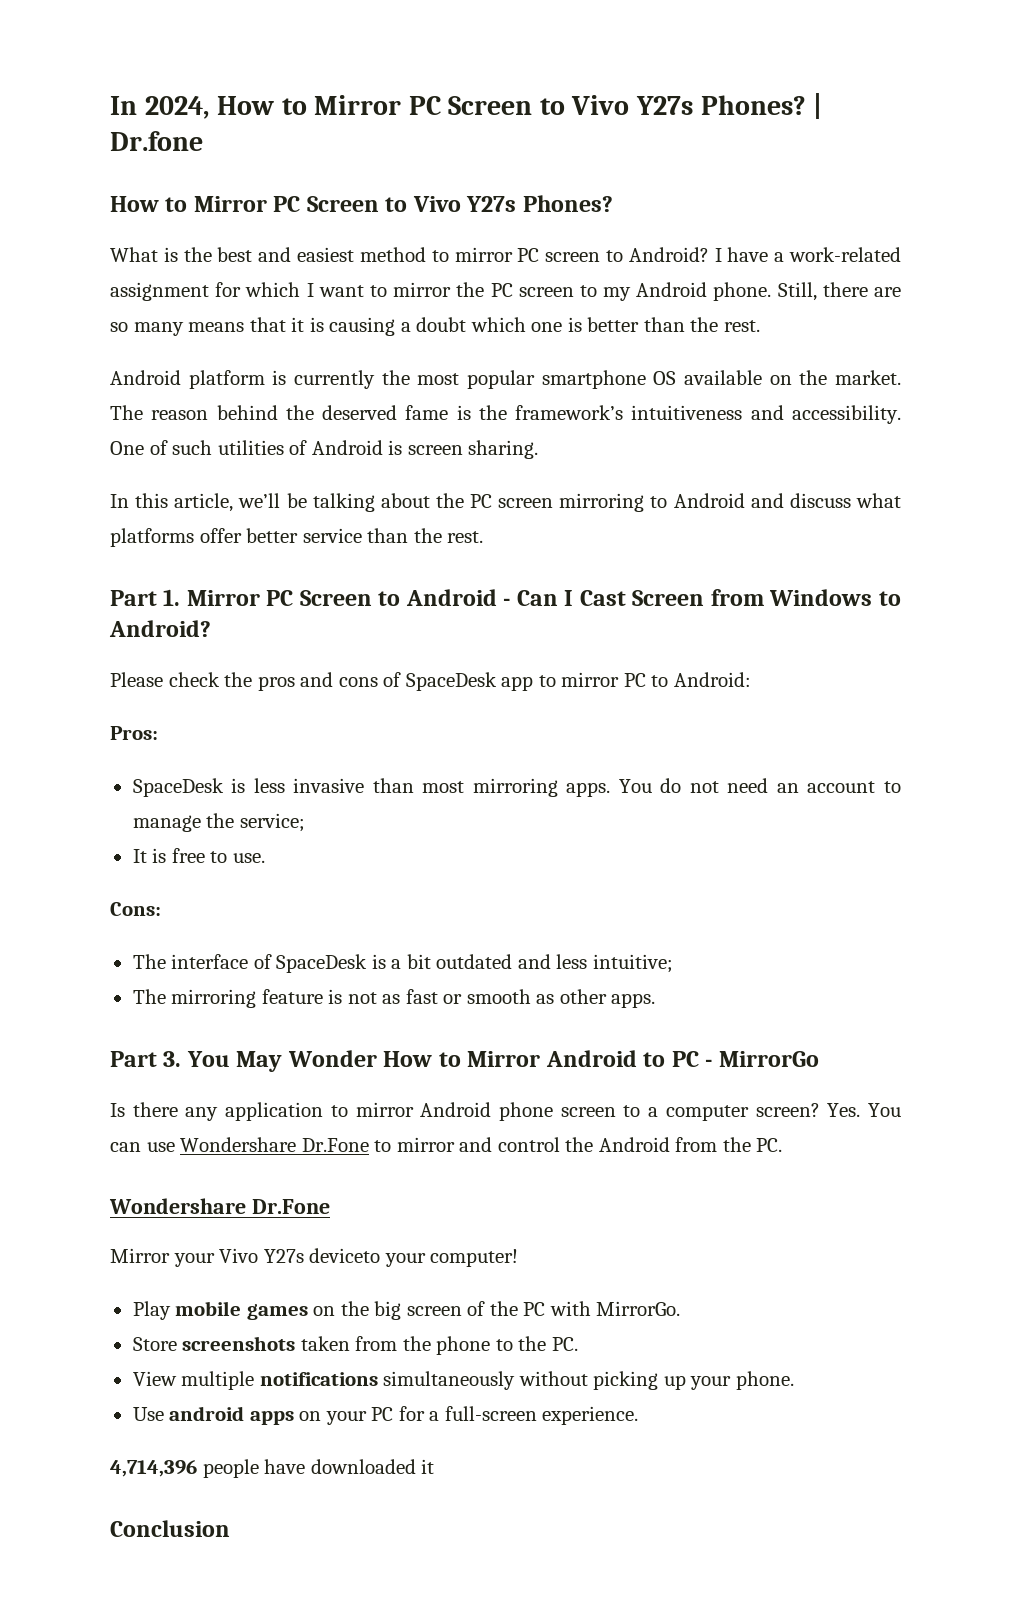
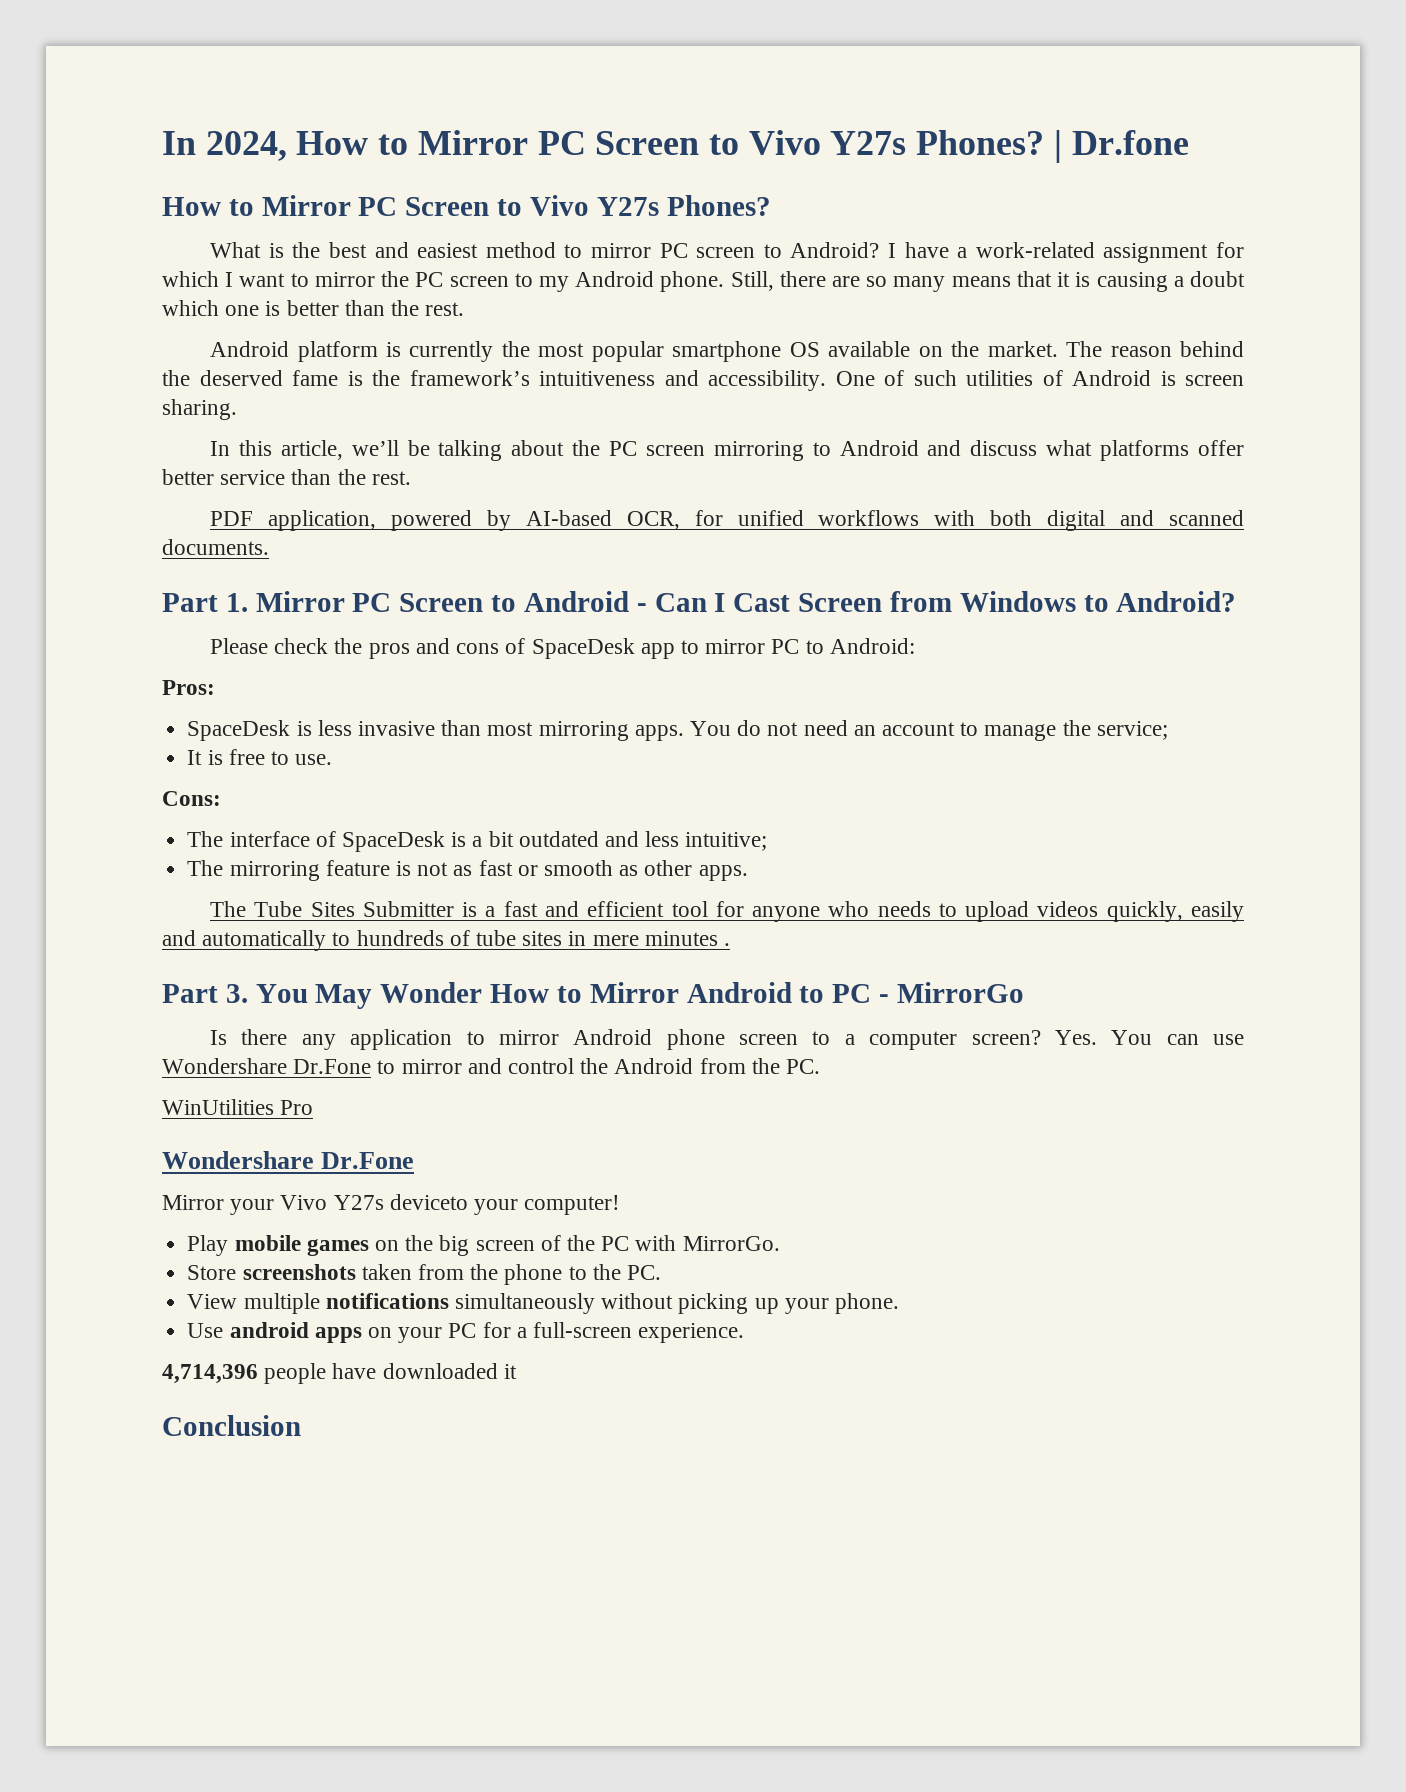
(484, 537) none -> [210,510,1244,531] [162,539,269,555] // PDF application, powered by AI-based OCR, for unified workflows with both digital and scanned documents.
(656, 1000) none -> [210,901,1244,922] [162,930,731,951] // The Tube Sites Submitter is a fast and efficient tool for anyone who needs to upload videos quickly, easily and automatically to hundreds of tube sites in mere minutes .
(783, 1145) none -> [162,1099,314,1115] // WinUtilities Pro

